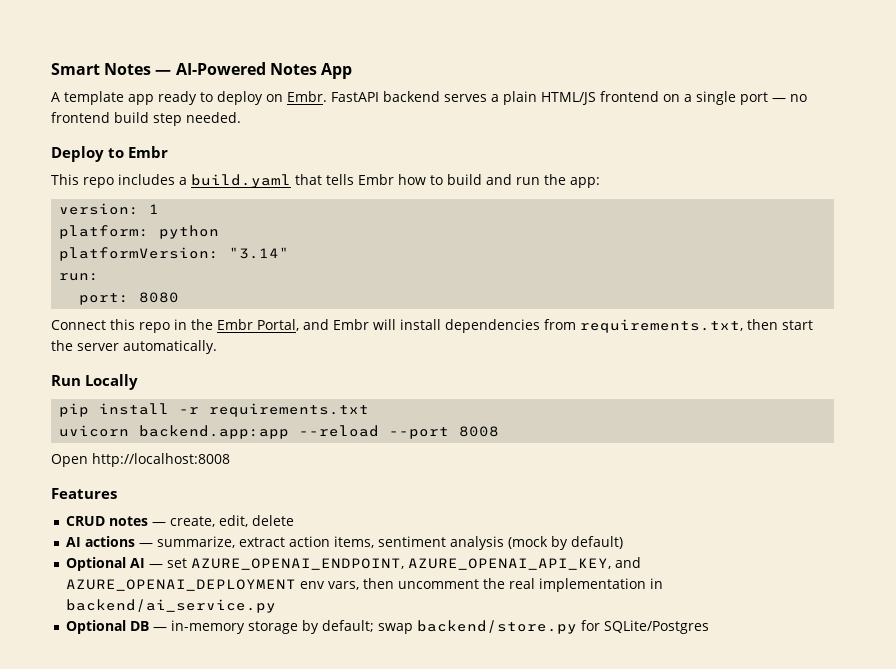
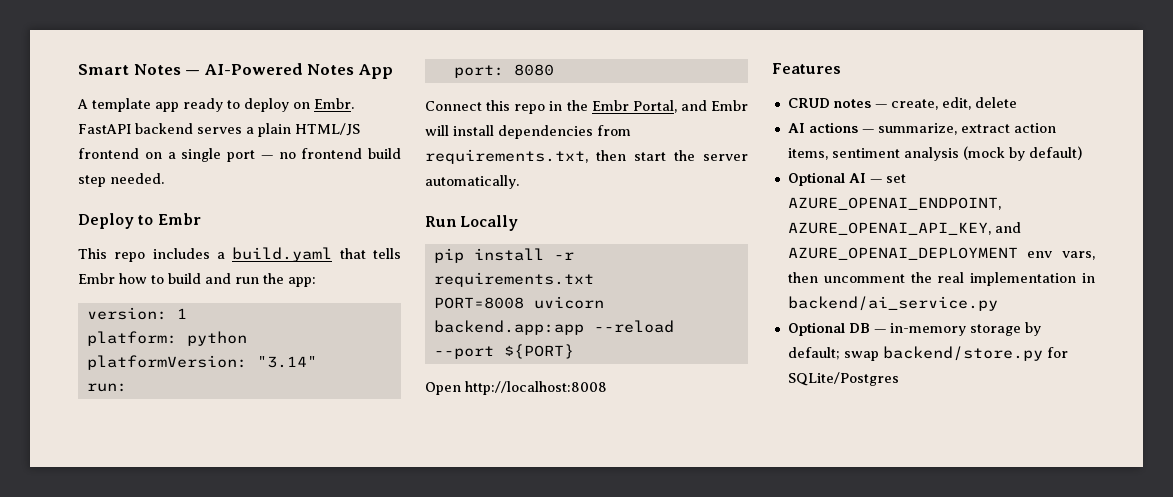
(370, 410) none -> [433,297,524,309] PORT=8008
[459,426,500,437] 8008 -> [503,344,574,359] ${PORT}

